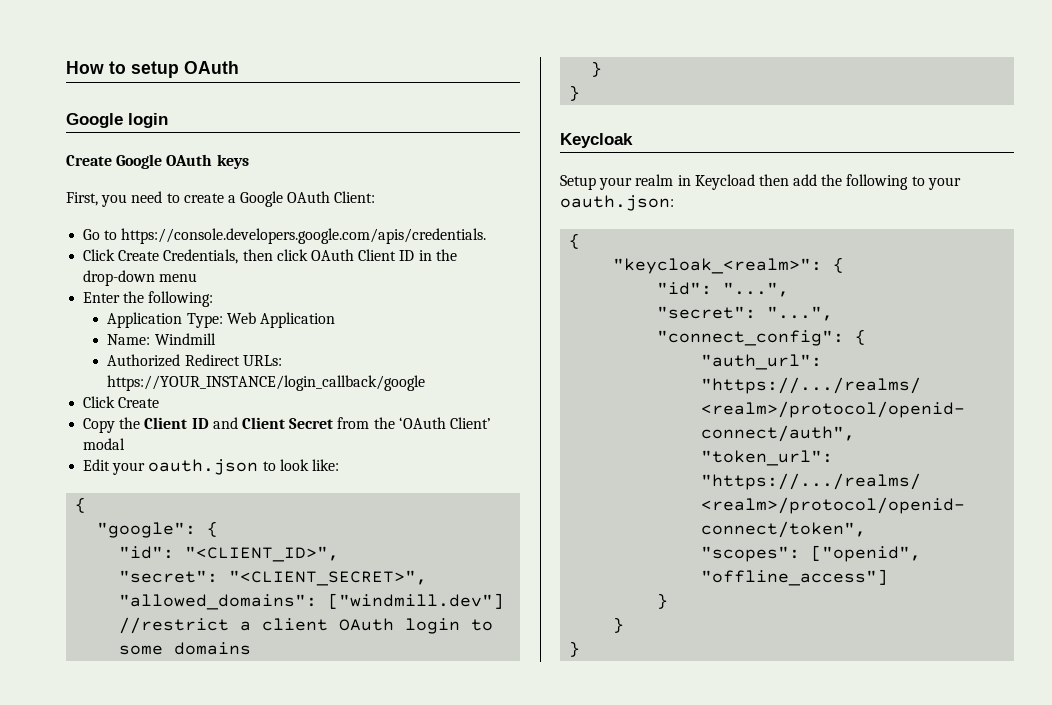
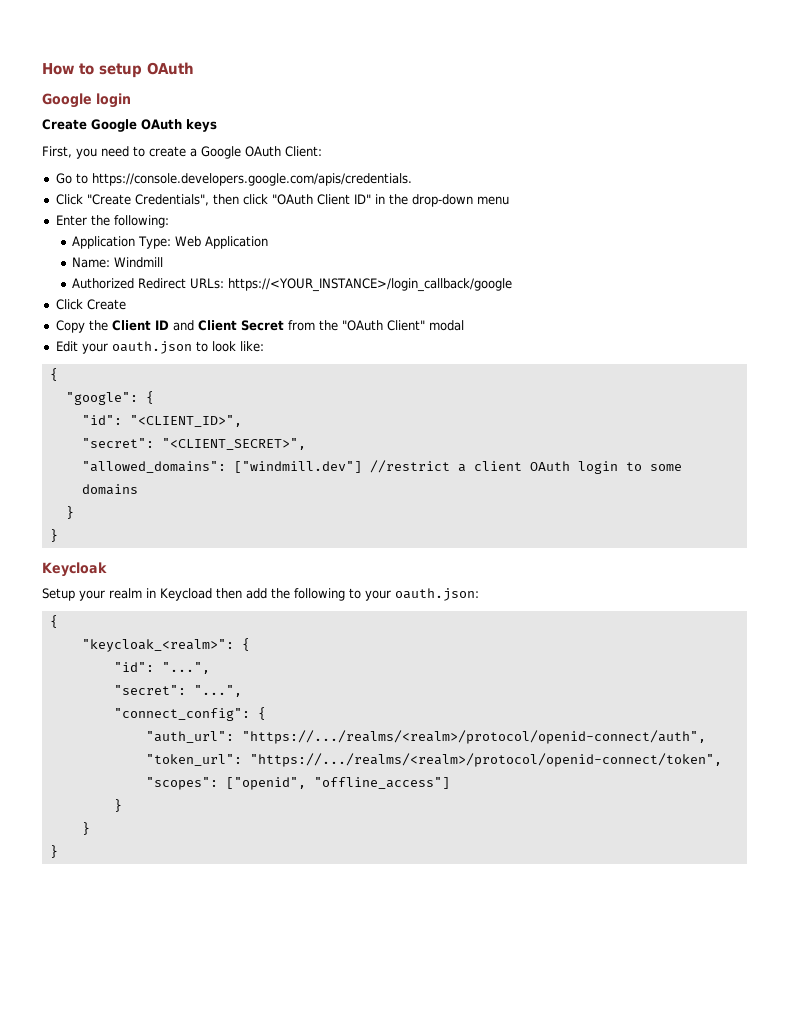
[118,249,415,264] Create Credentials, then click OAuth Client ID -> [86,194,371,206] "Create Credentials", then click "OAuth Client ID"
[107,375,426,391] https://YOUR_INSTANCE/login_callback/google -> [227,278,512,292] https://<YOUR_INSTANCE>/login_callback/google
[398,417,491,429] ‘OAuth Client’ -> [341,320,425,331] "OAuth Client"

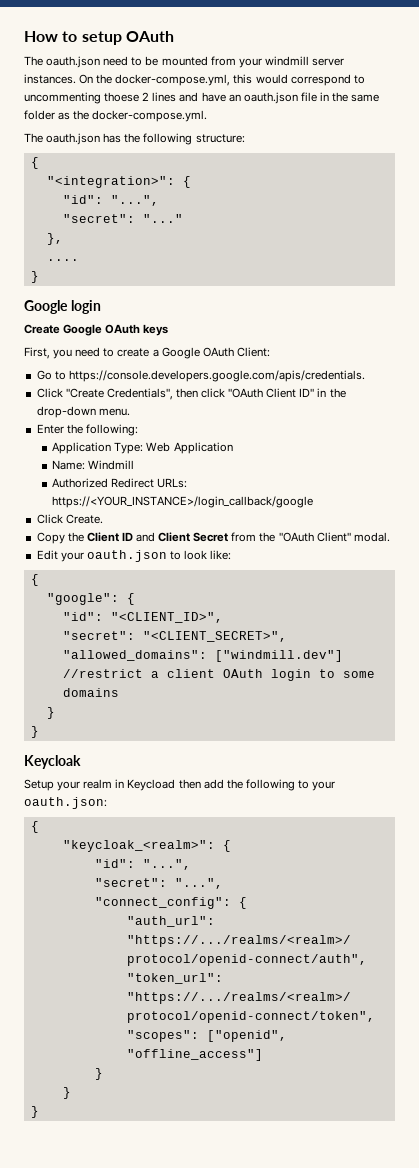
(194, 68) none -> [24,56,344,68] [24,74,365,86] [24,92,380,104] [24,110,208,122] [24,133,245,145] [30,157,39,169] [46,176,191,188] [62,195,159,206] [62,214,183,223] [46,233,63,245] [46,259,79,261] [30,271,39,283] // The oauth.json need to be mounted from your windmill server instances. On the docker-compose.yml, this would correspond to uncommenting thoese 2 lines and have an oauth.json file in the same folder as the docker-compose.yml. // The oauth.json has the following structure: // { // "<integration>": { // "id": "...", // "secret": "..." // }, // .... // }
[476,196,509,205] menu -> [98,408,130,416] menu.
[86,299,126,310] Create -> [65,514,103,524] Create.
[428,320,464,331] modal -> [353,532,390,542] modal.

